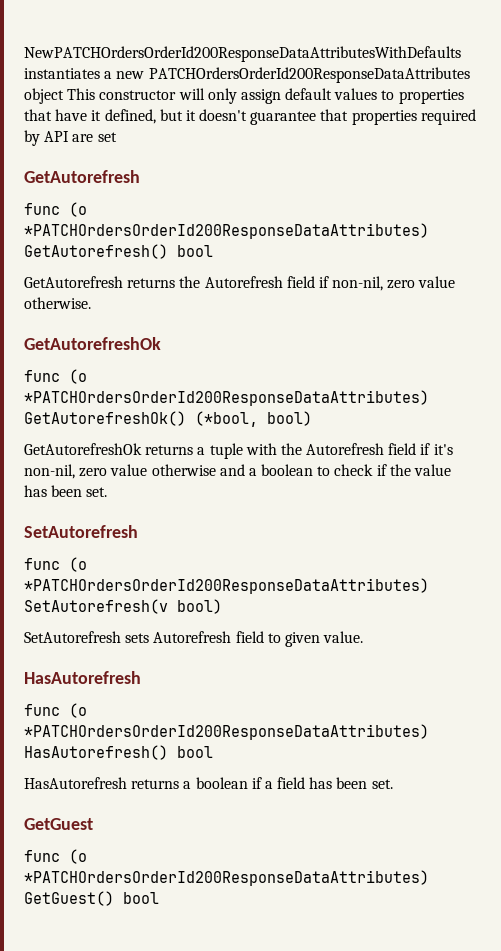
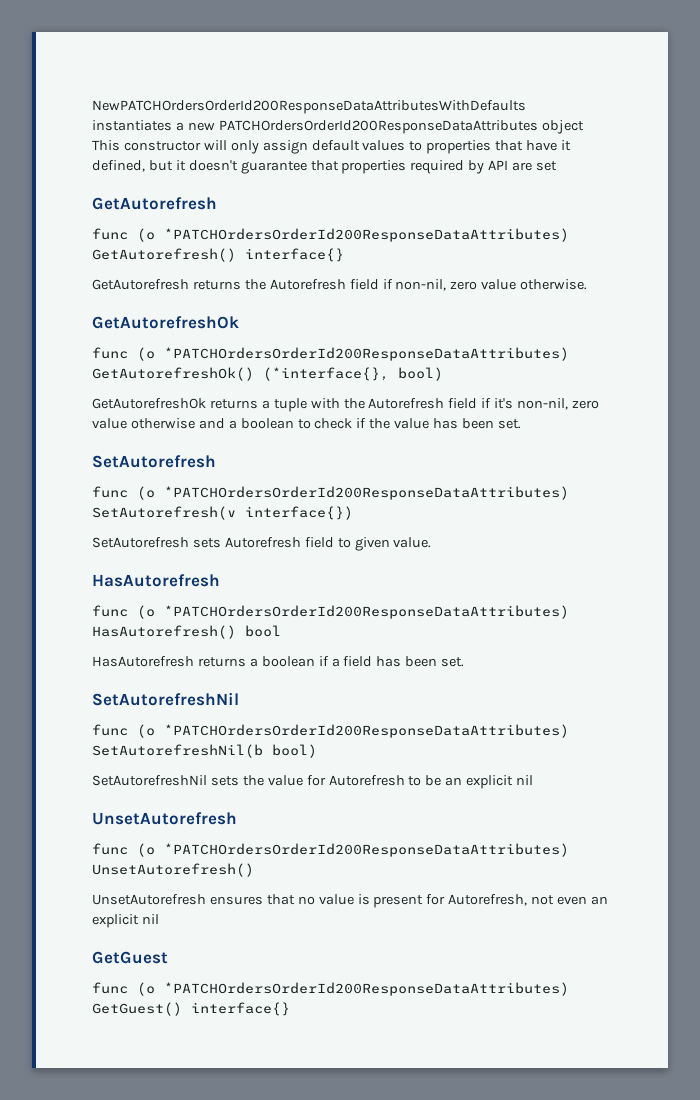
[177,245,213,257] bool -> [245,248,344,262] interface{}
[195,411,258,427] (*bool, -> [263,367,389,381] (*interface{},
[177,599,222,614] bool) -> [245,506,353,520] interface{})
(393, 784) none -> [92,692,239,706] [92,724,569,738] [92,744,317,758] [92,775,534,789] [92,812,237,825] [92,843,569,857] [92,863,254,877] [92,894,609,908] [92,914,159,928] // SetAutorefreshNil // func (o *PATCHOrdersOrderId200ResponseDataAttributes) SetAutorefreshNil(b bool) // SetAutorefreshNil sets the value for Autorefresh to be an explicit nil // UnsetAutorefresh // func (o *PATCHOrdersOrderId200ResponseDataAttributes) UnsetAutorefresh() // UnsetAutorefresh ensures that no value is present for Autorefresh, not even an explicit nil
[123,892,159,904] bool -> [191,1002,290,1016] interface{}

